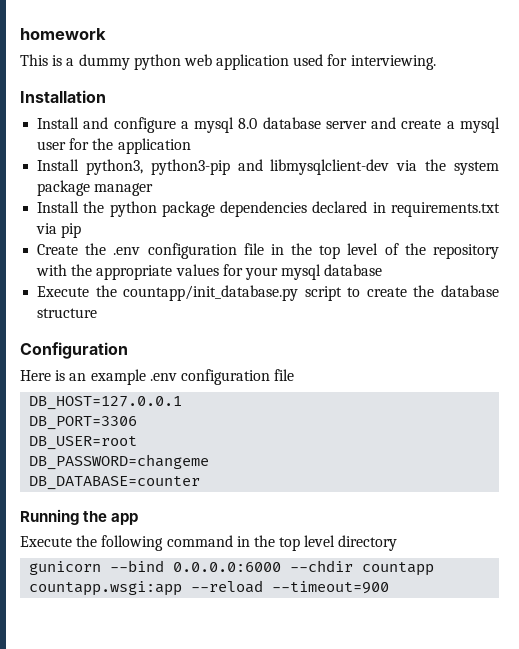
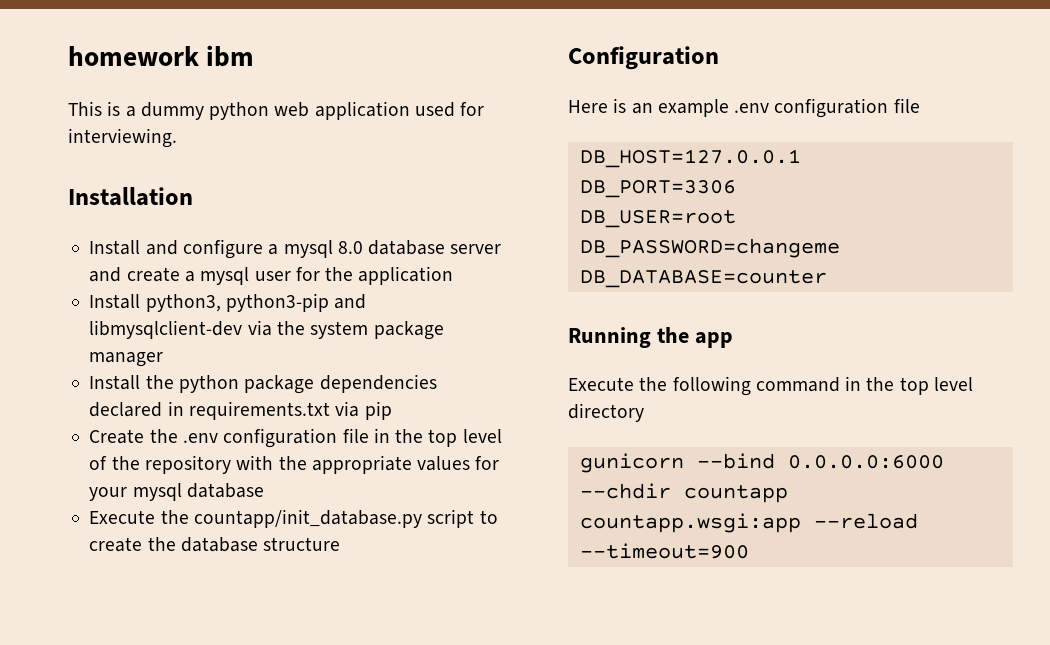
(106, 34) none -> [206,45,255,67] ibm

